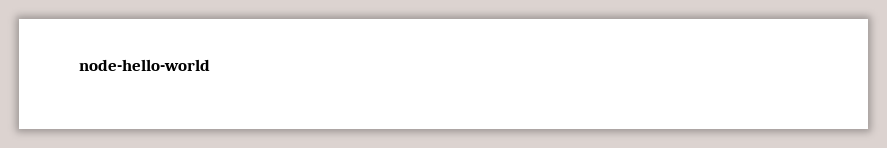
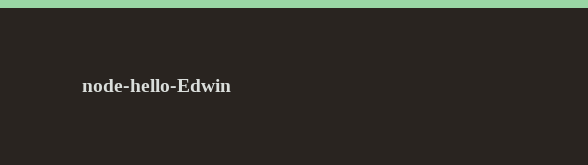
[79,59,210,71] node-hello-world -> [82,79,231,92] node-hello-Edwin

